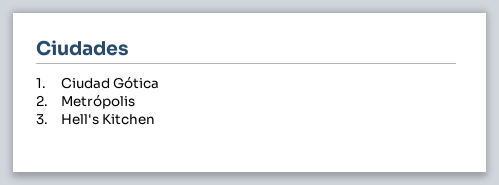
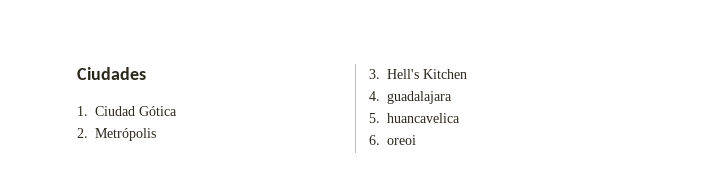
(156, 119) none -> [369,91,452,104] [369,113,460,123] [369,135,416,145] // 4. guadalajara // 5. huancavelica // 6. oreoi

